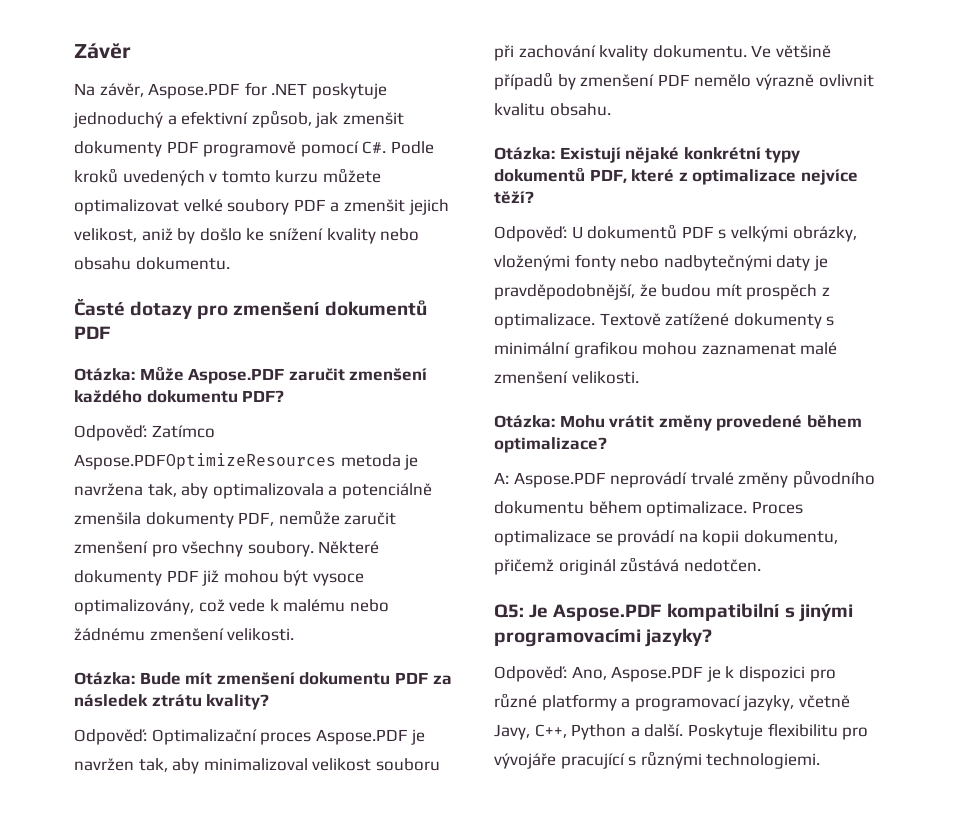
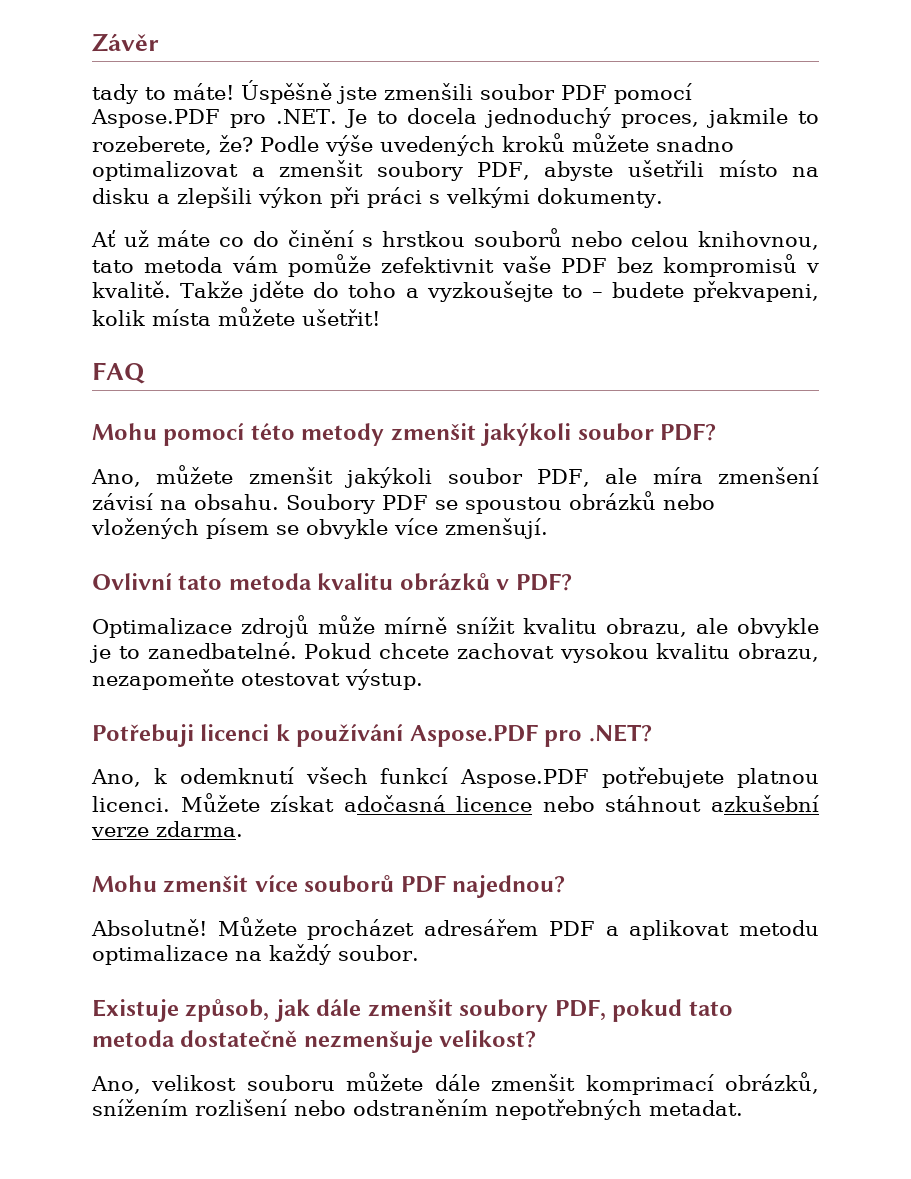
[74,82,387,99] [73,110,404,128] [74,141,434,157] [74,168,381,186] [74,199,449,215] [74,228,420,244] [74,257,230,270] [74,298,427,319] [74,326,111,339] [74,366,428,384] [74,390,285,403] [74,425,215,441] [74,453,419,470] [74,483,432,499] [74,510,397,528] [74,541,380,557] [74,570,364,586] [74,599,389,615] [74,628,295,641] [74,672,452,685] [74,694,270,710] [74,729,426,745] [74,758,440,774] [494,45,831,61] [494,72,874,90] [494,103,611,116] [494,147,801,163] [494,167,858,185] [494,191,534,204] [494,224,857,242] [494,254,828,271] [494,284,830,300] [494,313,835,329] [494,341,838,358] [494,371,639,384] [494,415,862,431] [494,437,607,453] [494,470,875,488] [494,501,803,517] [494,530,838,546] [494,557,761,575] [494,603,853,622] [494,628,713,647] [494,666,836,682] [494,693,850,711] [494,723,869,740] [494,751,821,769] Na závěr, Aspose.PDF for .NET poskytuje jednoduchý a efektivní způsob, jak zmenšit dokumenty PDF programově pomocí C#. Podle kroků uvedených v tomto kurzu můžete optimalizovat velké soubory PDF a zmenšit jejich velikost, aniž by došlo ke snížení kvality nebo obsahu dokumentu. // Časté dotazy pro zmenšení dokumentů PDF // Otázka: Může Aspose.PDF zaručit zmenšení každého dokumentu PDF? // Odpověď: Zatímco Aspose.PDFOptimizeResources metoda je navržena tak, aby optimalizovala a potenciálně zmenšila dokumenty PDF, nemůže zaručit zmenšení pro všechny soubory. Některé dokumenty PDF již mohou být vysoce optimalizovány, což vede k malému nebo žádnému zmenšení velikosti. // Otázka: Bude mít zmenšení dokumentu PDF za následek ztrátu kvality? // Odpověď: Optimalizační proces Aspose.PDF je navržen tak, aby minimalizoval velikost souboru při zachování kvality dokumentu. Ve většině případů by zmenšení PDF nemělo výrazně ovlivnit kvalitu obsahu. // Otázka: Existují nějaké konkrétní typy dokumentů PDF, které z optimalizace nejvíce těží? // Odpověď: U dokumentů PDF s velkými obrázky, vloženými fonty nebo nadbytečnými daty je pravděpodobnější, že budou mít prospěch z optimalizace. Textově zatížené dokumenty s minimální grafikou mohou zaznamenat malé zmenšení velikosti. // Otázka: Mohu vrátit změny provedené během optimalizace? // A: Aspose.PDF neprovádí trvalé změny původního dokumentu během optimalizace. Proces optimalizace se provádí na kopii dokumentu, přičemž originál zůstává nedotčen. // Q5: Je Aspose.PDF kompatibilní s jinými programovacími jazyky? // Odpověď: Ano, Aspose.PDF je k dispozici pro různé platformy a programovací jazyky, včetně Javy, C++, Python a další. Poskytuje flexibilitu pro vývojáře pracující s různými technologiemi. -> [92,80,692,104] [91,107,819,128] [92,133,734,156] [92,160,819,181] [92,187,663,208] [91,228,820,250] [92,254,819,277] [92,281,819,302] [92,307,380,326] [92,362,145,384] [92,423,717,446] [91,465,819,488] [92,491,715,514] [91,518,548,539] [92,573,572,591] [92,615,819,638] [89,642,819,663] [92,669,423,690] [92,724,652,747] [91,767,819,788] [92,793,819,812] [91,821,243,837] [92,875,566,898] [91,917,819,940] [92,944,419,965] [92,999,733,1022] [92,1030,537,1053] [91,1072,820,1095] [92,1099,743,1120] tady to máte! Úspěšně jste zmenšili soubor PDF pomocí Aspose.PDF pro .NET. Je to docela jednoduchý proces, jakmile to rozeberete, že? Podle výše uvedených kroků můžete snadno optimalizovat a zmenšit soubory PDF, abyste ušetřili místo na disku a zlepšili výkon při práci s velkými dokumenty. // Ať už máte co do činění s hrstkou souborů nebo celou knihovnou, tato metoda vám pomůže zefektivnit vaše PDF bez kompromisů v kvalitě. Takže jděte do toho a vyzkoušejte to – budete překvapeni, kolik místa můžete ušetřit! // FAQ // Mohu pomocí této metody zmenšit jakýkoli soubor PDF? // Ano, můžete zmenšit jakýkoli soubor PDF, ale míra zmenšení závisí na obsahu. Soubory PDF se spoustou obrázků nebo vložených písem se obvykle více zmenšují. // Ovlivní tato metoda kvalitu obrázků v PDF? // Optimalizace zdrojů může mírně snížit kvalitu obrazu, ale obvykle je to zanedbatelné. Pokud chcete zachovat vysokou kvalitu obrazu, nezapomeňte otestovat výstup. // Potřebuji licenci k používání Aspose.PDF pro .NET? // Ano, k odemknutí všech funkcí Aspose.PDF potřebujete platnou licenci. Můžete získat adočasná licence nebo stáhnout azkušební verze zdarma. // Mohu zmenšit více souborů PDF najednou? // Absolutně! Můžete procházet adresářem PDF a aplikovat metodu optimalizace na každý soubor. // Existuje způsob, jak dále zmenšit soubory PDF, pokud tato metoda dostatečně nezmenšuje velikost? // Ano, velikost souboru můžete dále zmenšit komprimací obrázků, snížením rozlišení nebo odstraněním nepotřebných metadat.

